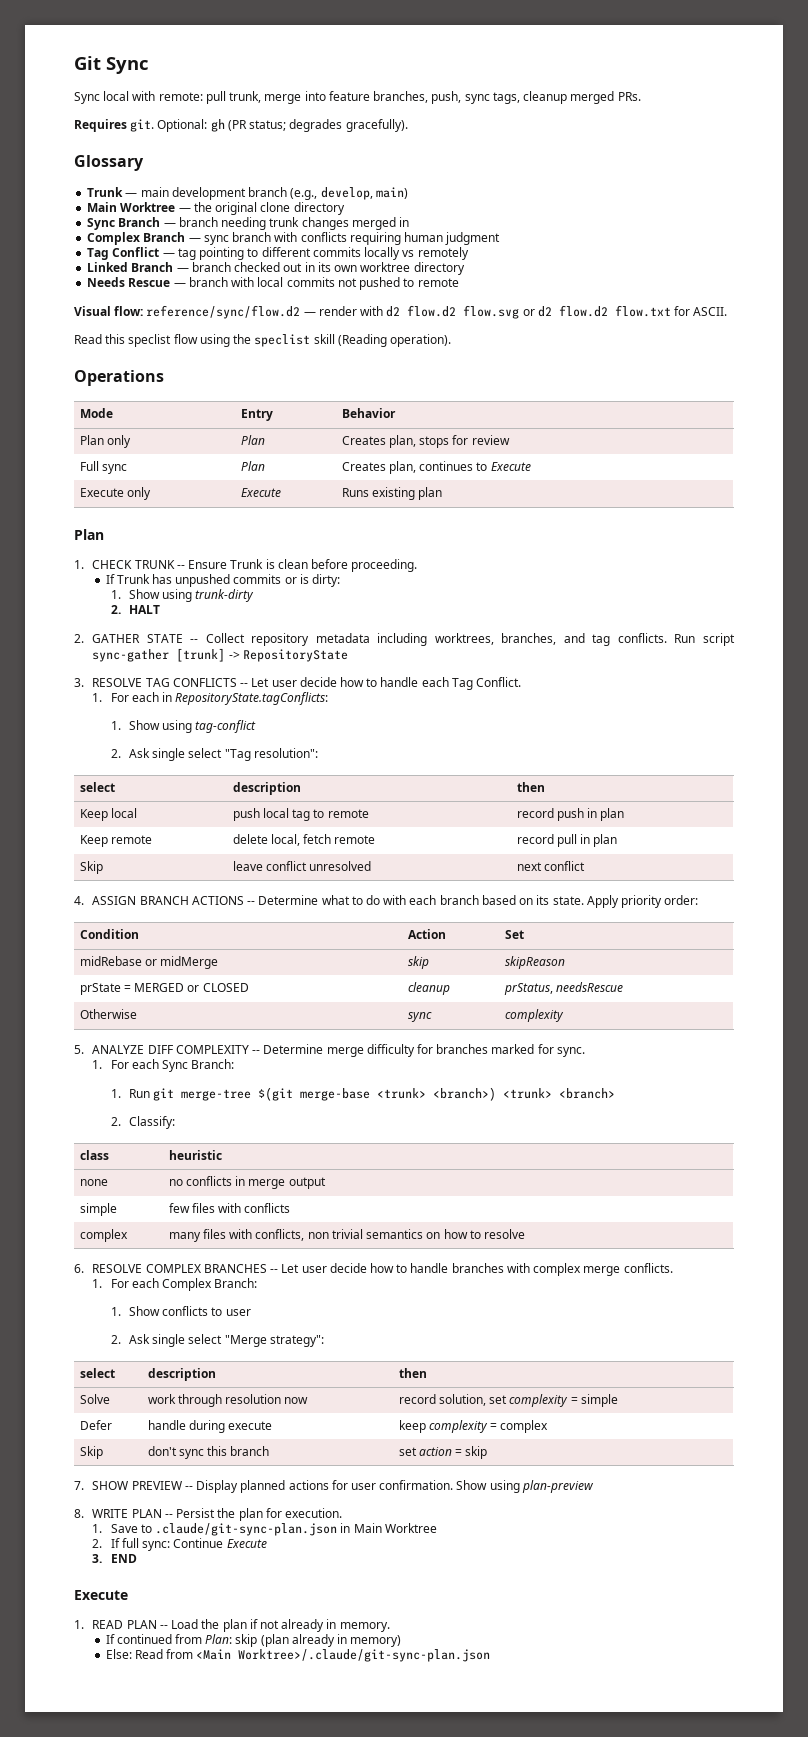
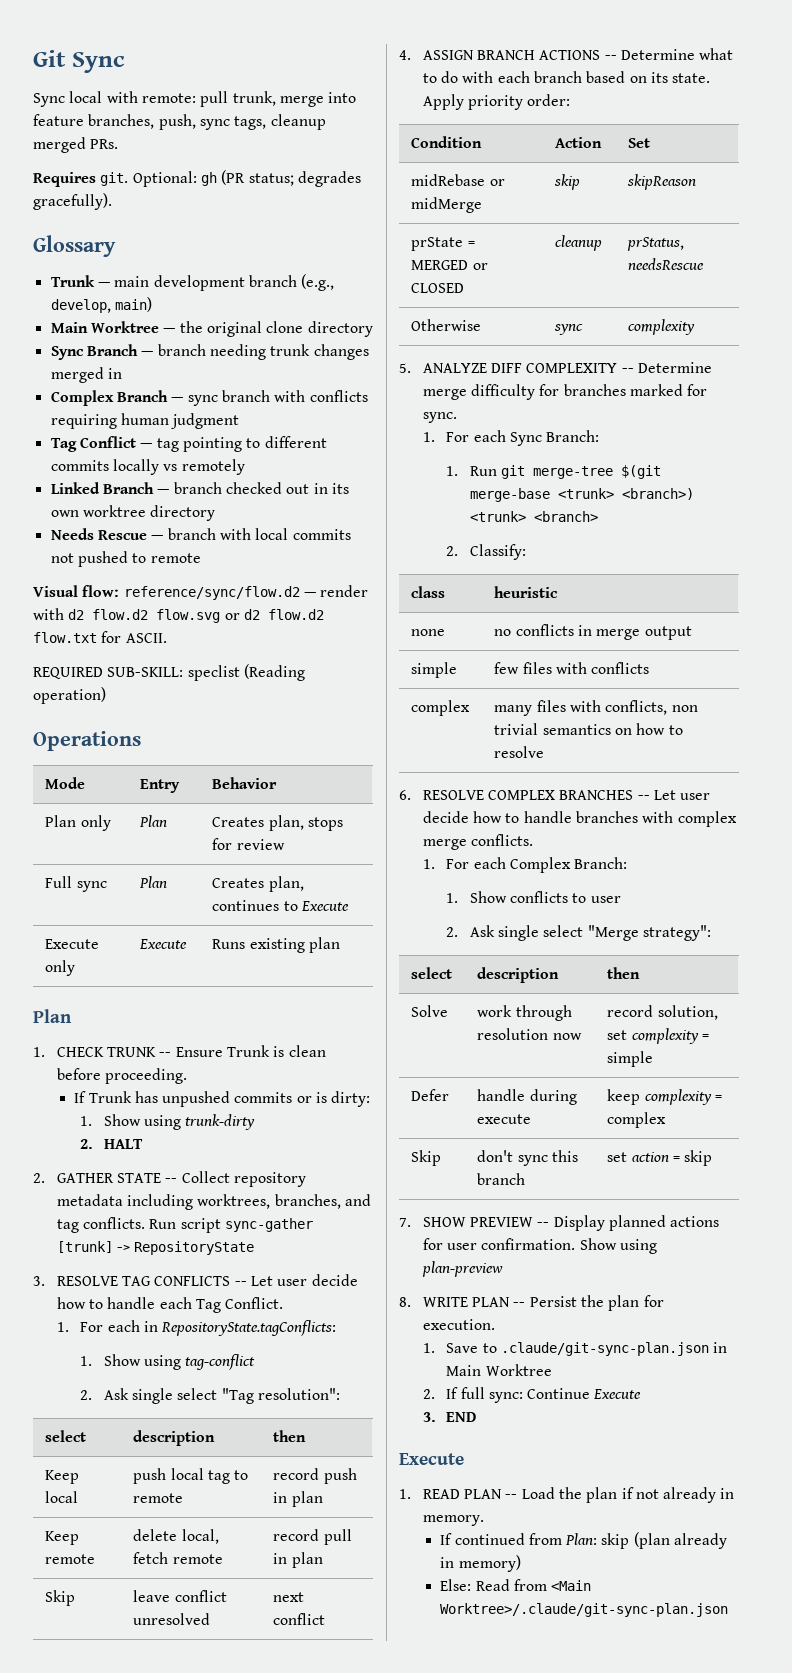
[74,334,452,347] Read this speclist flow using the speclist skill (Reading operation). -> [33,664,305,681] [33,687,106,704] REQUIRED SUB-SKILL: speclist (Reading operation)

